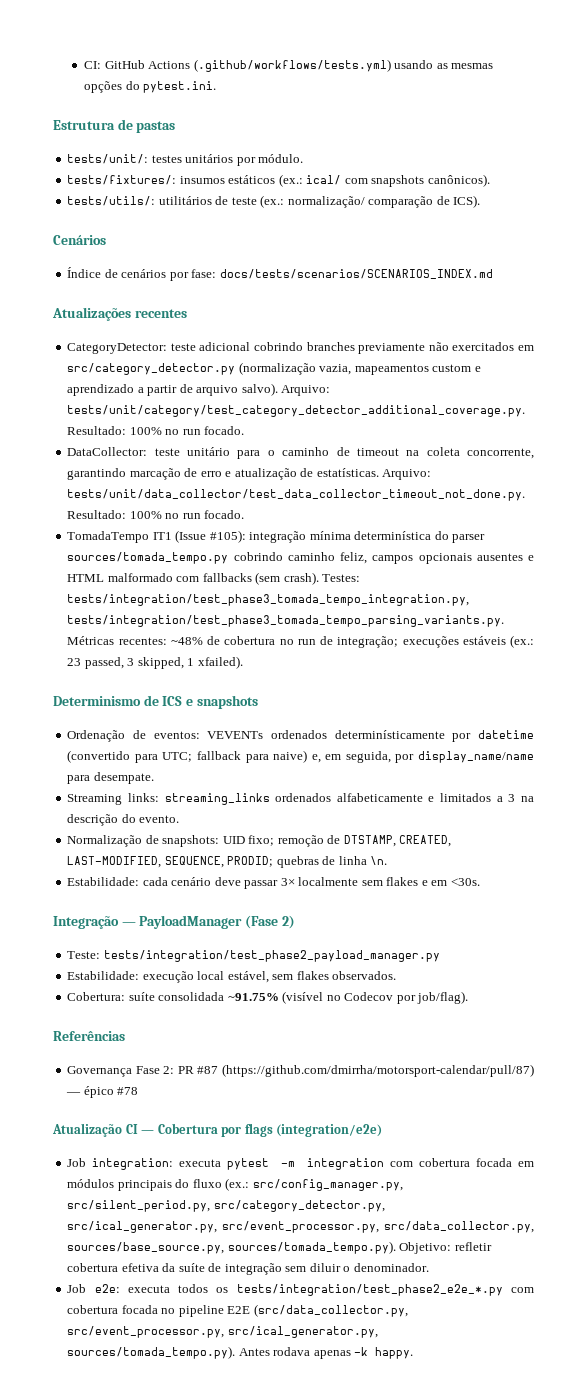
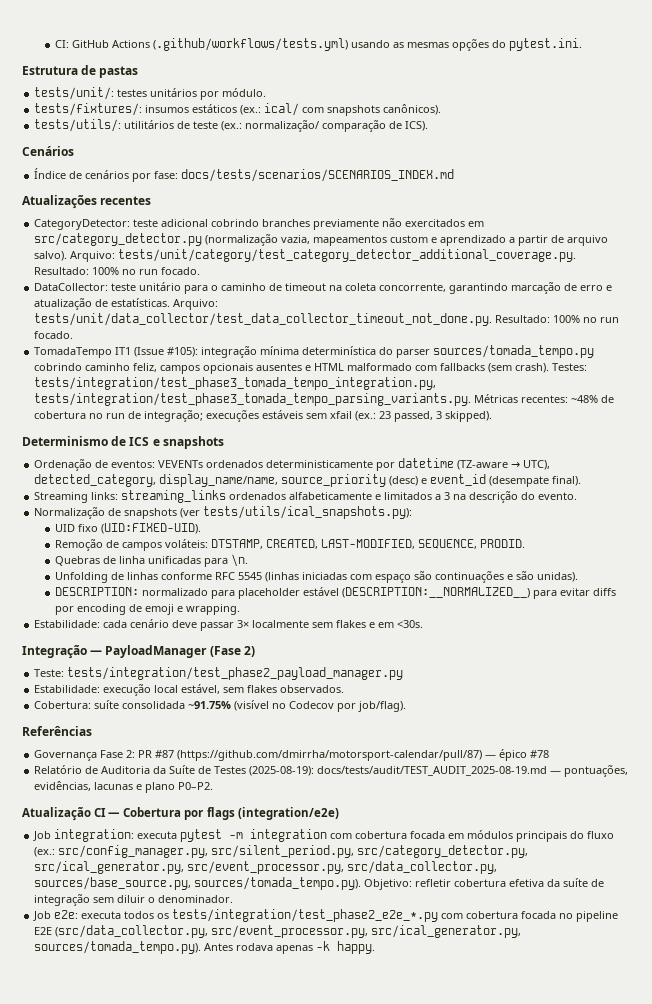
(506, 640) none -> [306,411,353,419] sem xfail
[137,656,243,669] skipped, 1 xfailed). -> [445,411,493,422] skipped).
[334,730,445,739] determinísticamente -> [266,460,374,468] deterministicamente
[67,750,534,763] [67,772,154,784] (convertido para UTC; fallback para naive) e, em seguida, por display_name/name para desempate. -> [457,460,551,470] [34,474,582,487] (TZ-aware → UTC), detected_category, display_name/name, source_priority (desc) e event_id (desempate final).
[162,835,452,847] [67,856,388,868] snapshots: UID fixo; remoção de DTSTAMP, CREATED, LAST-MODIFIED, SEQUENCE, PRODID; quebras de linha \n. -> [124,506,413,519] [54,523,201,534] [54,539,525,551] [54,554,248,567] [54,571,578,583] [54,587,616,599] [54,604,240,615] snapshots (ver tests/utils/ical_snapshots.py): // UID fixo (UID:FIXED-UID). // Remoção de campos voláteis: DTSTAMP, CREATED, LAST-MODIFIED, SEQUENCE, PRODID. // Quebras de linha unificadas para \n. // Unfolding de linhas conforme RFC 5545 (linhas iniciadas com espaço são continuações e são unidas). // DESCRIPTION: normalizado para placeholder estável (DESCRIPTION:__NORMALIZED__) para evitar diffs por encoding de emoji e wrapping.
(139, 1091) none -> [34,765,629,777] [34,781,214,793] // Relatório de Auditoria da Suíte de Testes (2025-08-19): docs/tests/audit/TEST_AUDIT_2025-08-19.md — pontuações, evidências, lacunas e plano P0–P2.

